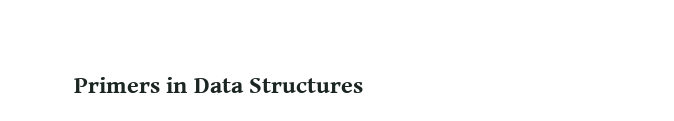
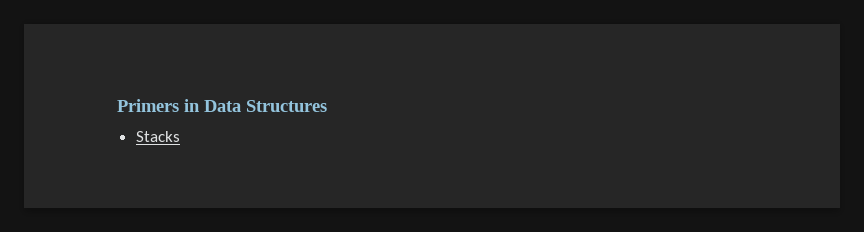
(364, 85) none -> [135,131,180,142] // Stacks

